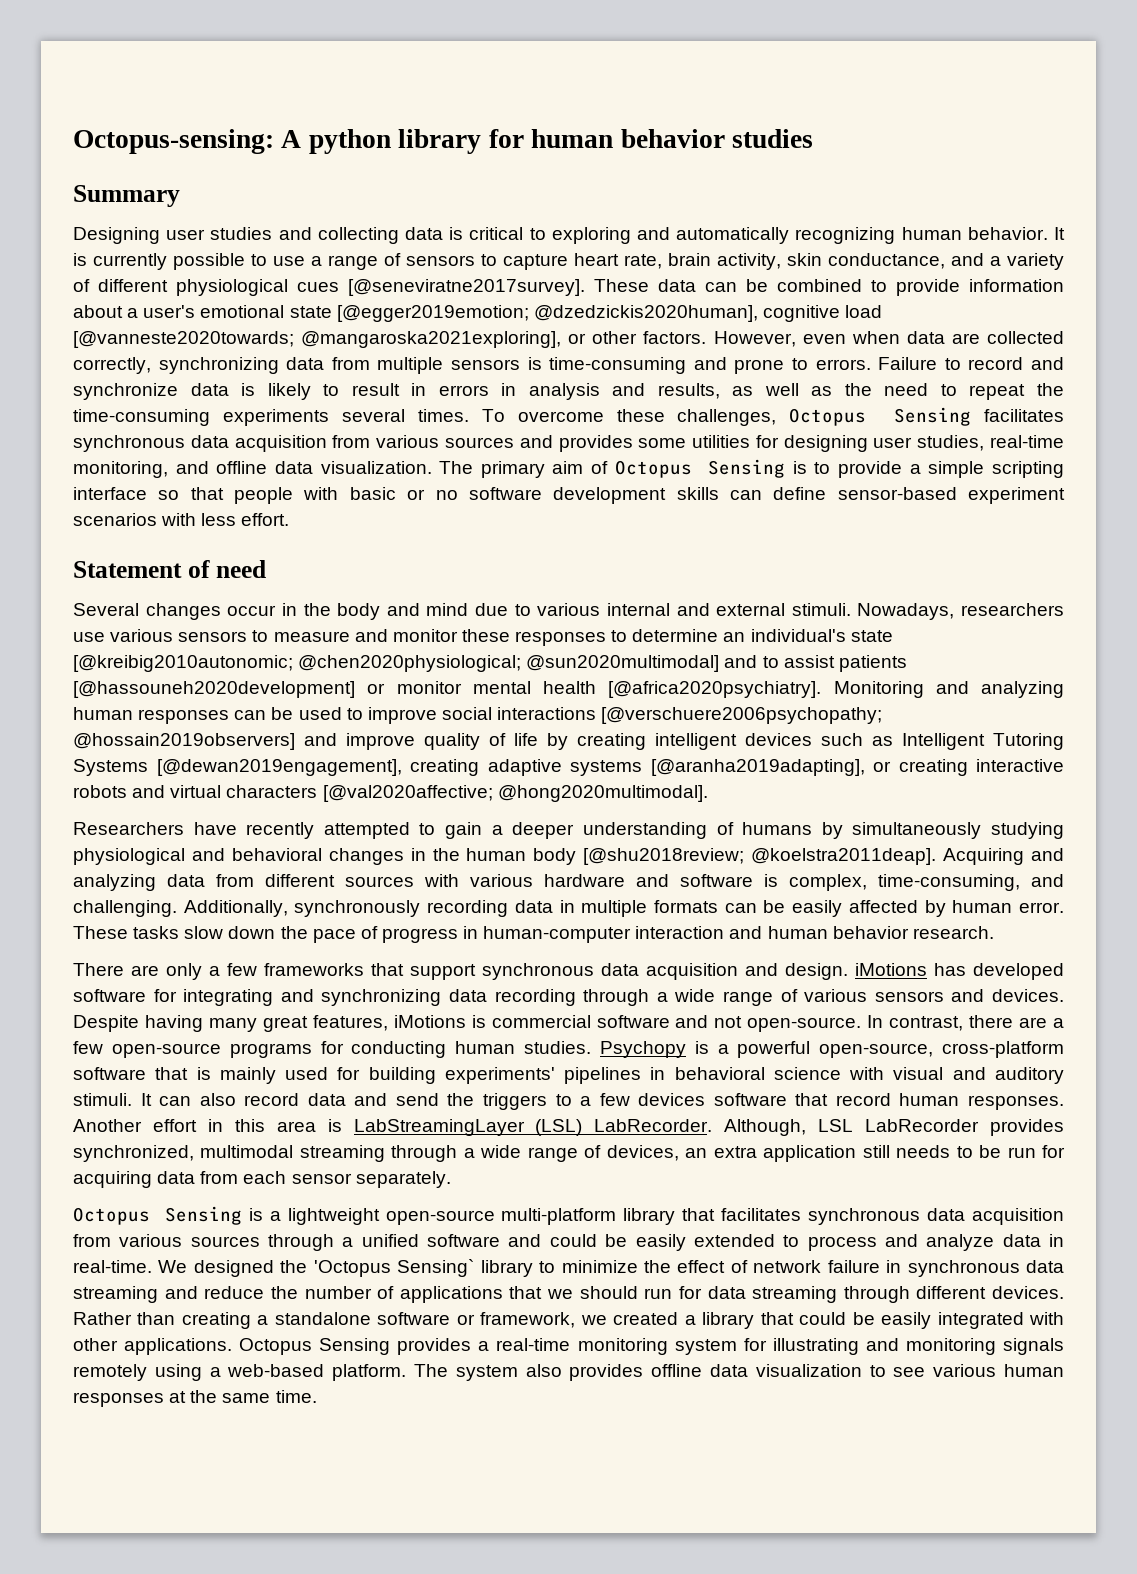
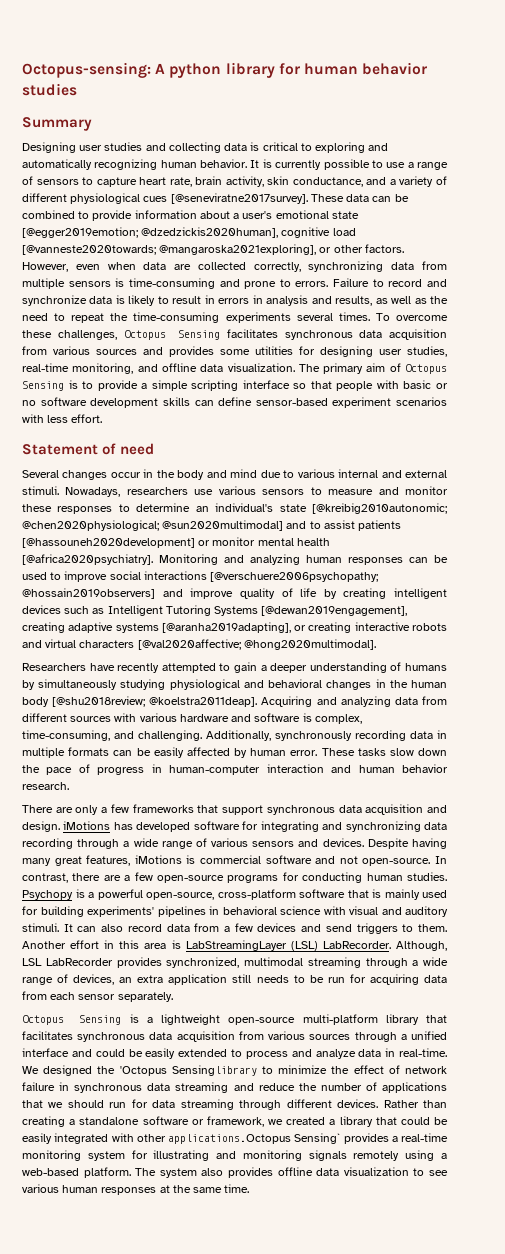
[354,1093,1064,1110] and send the triggers to a few devices software that record human responses. -> [194,923,448,934] from a few devices and send triggers to them.
[427,1234,501,1247] software -> [22,1048,69,1057] interface
[397,1259,533,1277] Sensing` library -> [171,1065,257,1076] Sensinglibrary
[124,1338,391,1355] applications. Octopus Sensing -> [168,1133,341,1144] applications.Octopus Sensing`

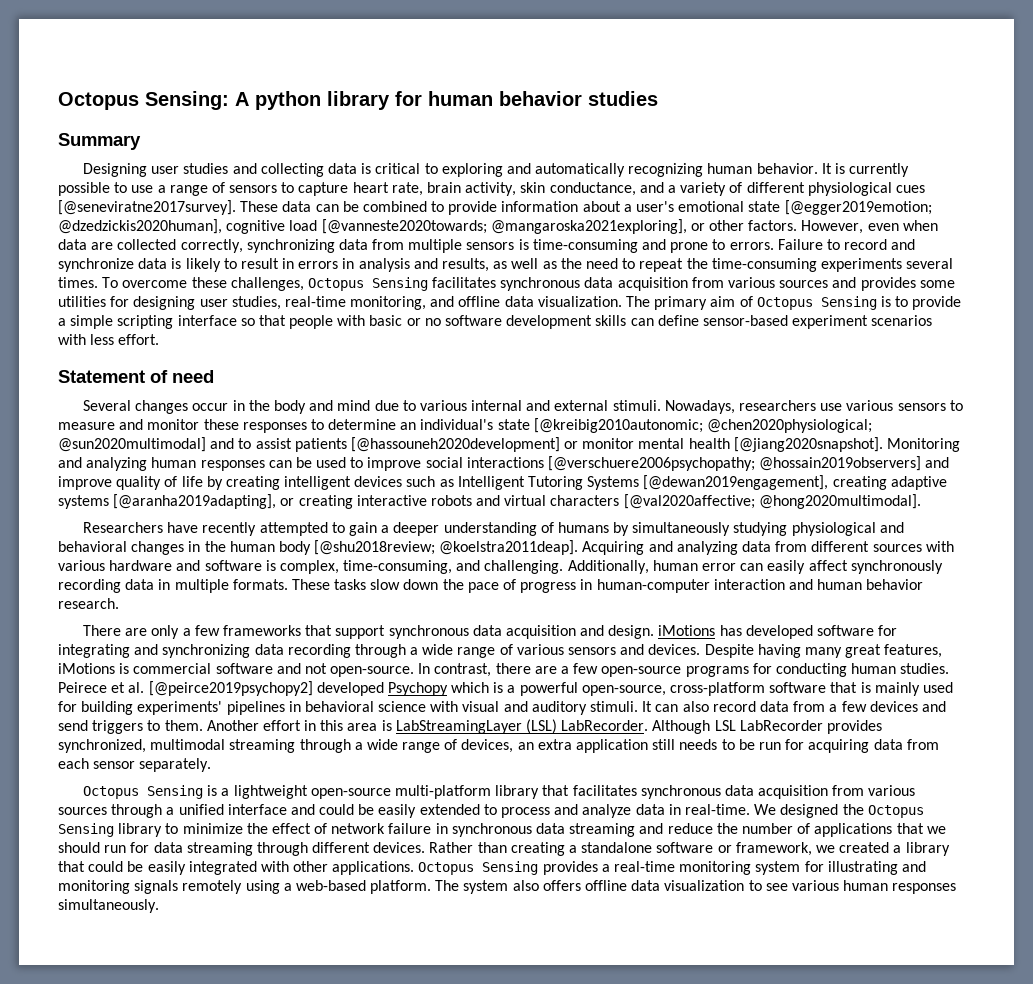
[22,62,151,78] Octopus-sensing: -> [58,91,229,110] Octopus Sensing:
[22,554,153,565] [@africa2020psychiatry]. -> [733,437,883,452] [@jiang2020snapshot].
(271, 735) none -> [652,560,848,574] human error can easily affect
[68,747,318,758] formats can be easily affected by human error. -> [232,579,288,590] formats.
[22,890,73,900] Psychopy -> [58,681,490,696] Peirece et al. [@peirce2019psychopy2] developed Psychopy which
[395,941,447,951] Although, -> [652,720,711,734] Although
[119,1065,257,1076] 'Octopus Sensinglibrary -> [867,805,924,818] [58,823,163,837] Octopus Sensing library
[168,1133,341,1144] applications.Octopus Sensing` -> [332,861,539,875] applications. Octopus Sensing
[227,1167,273,1178] provides -> [542,880,581,891] offers
[159,1184,250,1193] at the same time. -> [58,899,159,913] simultaneously.

